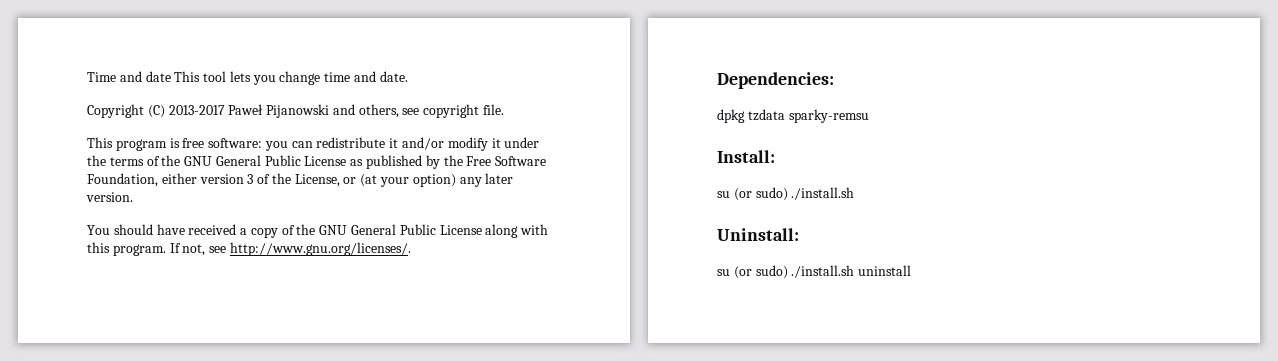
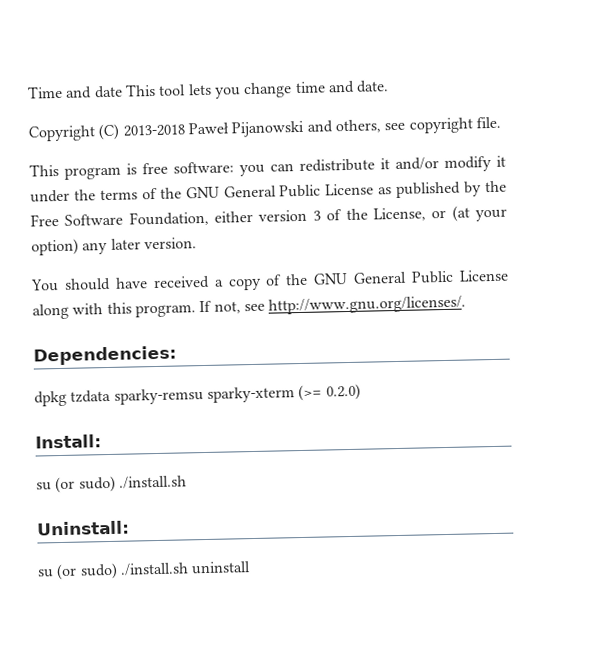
[168,105,225,115] 2013-2017 -> [122,124,185,137] 2013-2018
(869, 116) none -> [206,383,361,403] sparky-xterm (>= 0.2.0)

